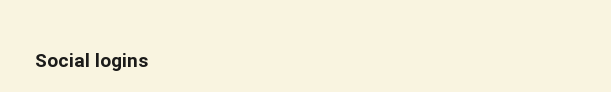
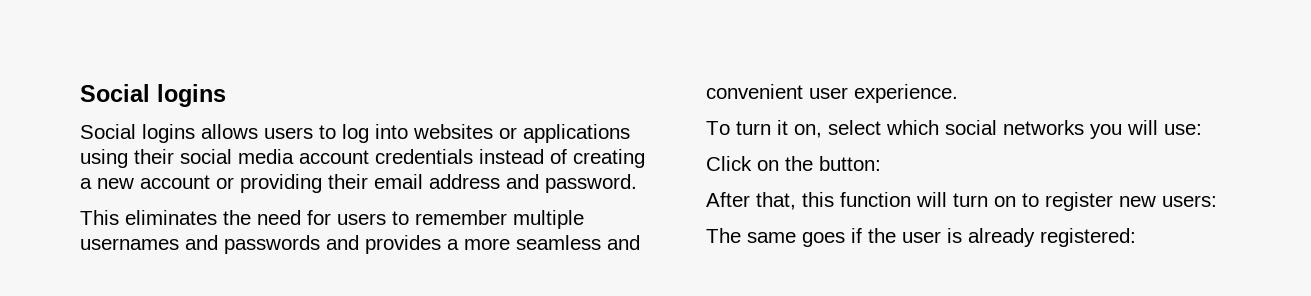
[35,53,149,71] Social logins -> [80,84,226,107] [80,124,630,143] [80,149,645,168] [80,174,637,193] [80,210,584,229] [80,235,640,254] [706,84,958,103] [706,120,1202,139] [706,156,881,171] [706,192,1217,211] [706,228,1136,247] Social logins // Social logins allows users to log into websites or applications using their social media account credentials instead of creating a new account or providing their email address and password. // This eliminates the need for users to remember multiple usernames and passwords and provides a more seamless and convenient user experience. // To turn it on, select which social networks you will use: // Click on the button: // After that, this function will turn on to register new users: // The same goes if the user is already registered:

